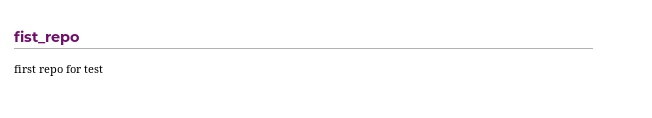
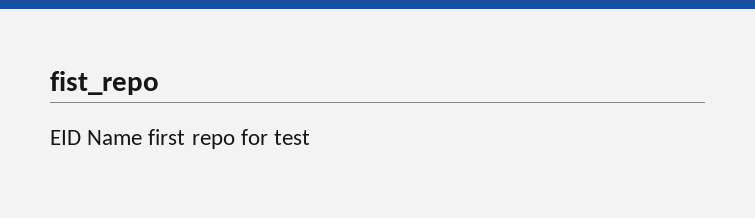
(80, 37) none -> [50,130,143,145] EID Name

